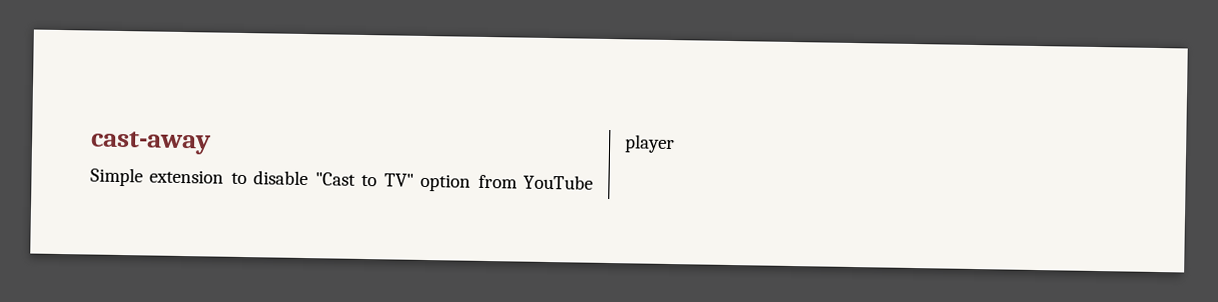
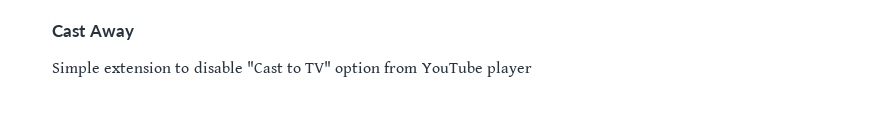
[90,130,212,155] cast-away -> [52,25,134,40] Cast Away

